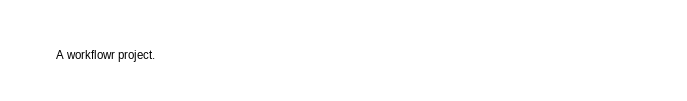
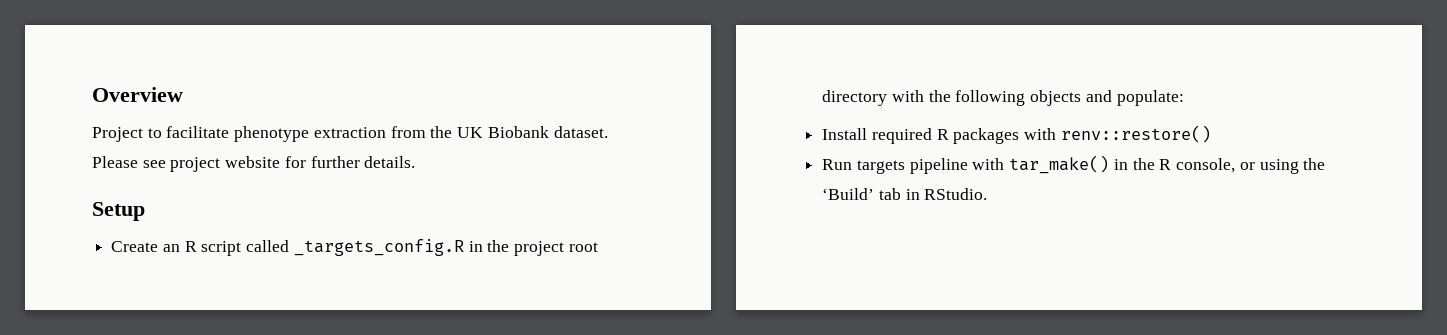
[56,50,156,62] A workflowr project. -> [92,87,183,102] [92,126,608,142] [92,156,416,172] [92,202,145,221] [111,239,598,256] [822,90,1184,106] [822,125,1211,144] [822,155,1326,174] [822,188,988,200] Overview // Project to facilitate phenotype extraction from the UK Biobank dataset. Please see project website for further details. // Setup // Create an R script called _targets_config.R in the project root directory with the following objects and populate: // Install required R packages with renv::restore() // Run targets pipeline with tar_make() in the R console, or using the ‘Build’ tab in RStudio.

